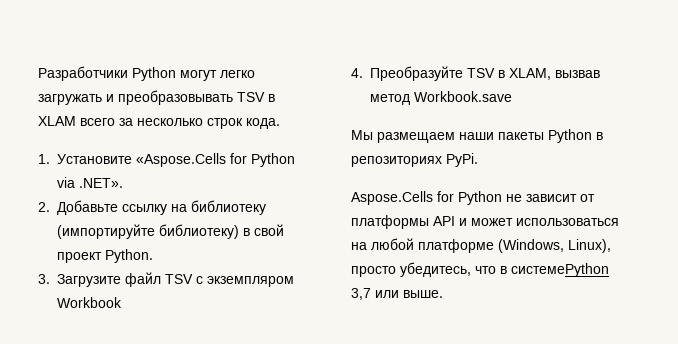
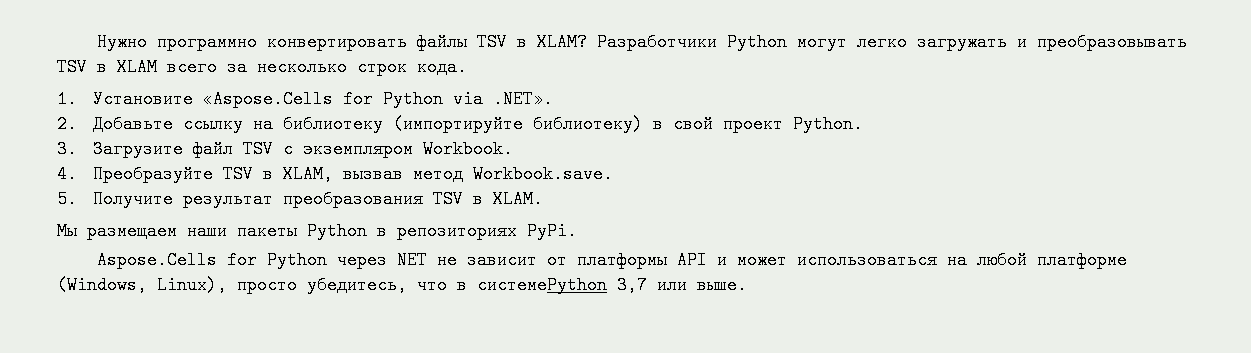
(38, 73) none -> [97,33,588,51] Нужно программно конвертировать файлы TSV в XLAM?
[57,297,122,308] Workbook -> [422,140,513,158] Workbook.
[414,91,512,102] Workbook.save -> [472,165,613,183] [57,190,543,208] Workbook.save. // 5. Получите результат преобразования TSV в XLAM.
(502, 198) none -> [337,251,428,269] через NET

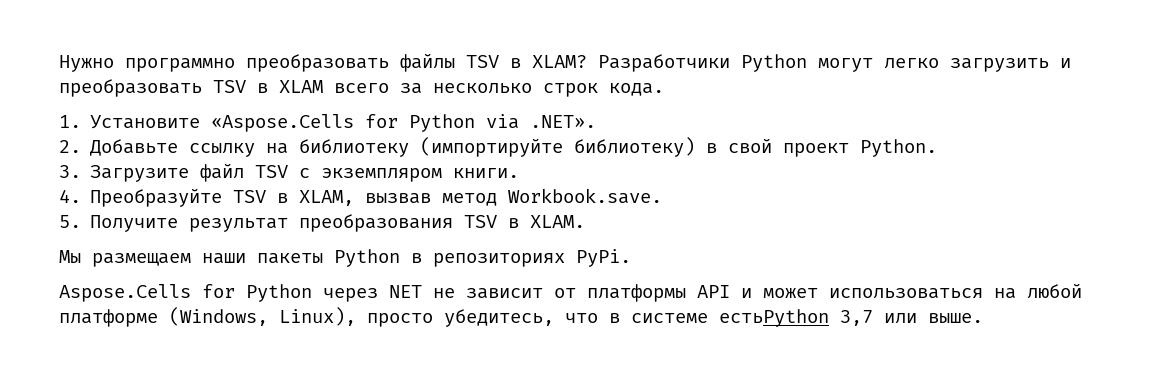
[267,35,408,51] конвертировать -> [246,54,389,72] преобразовать
[917,35,1188,51] загружать и преобразовывать -> [950,58,1071,72] [59,79,202,97] загрузить и преобразовать
[422,140,513,158] Workbook. -> [453,168,520,178] книги.
[477,276,607,294] системеPython -> [631,309,829,327] системе естьPython

